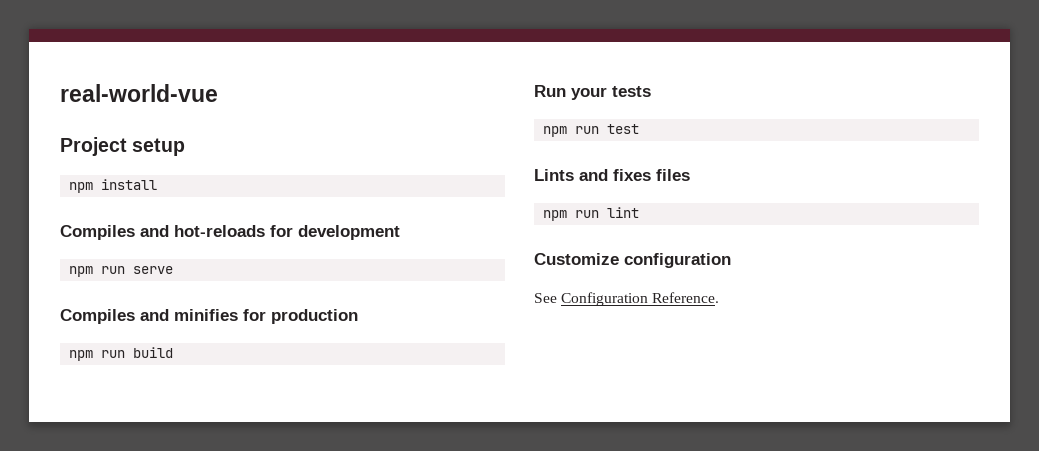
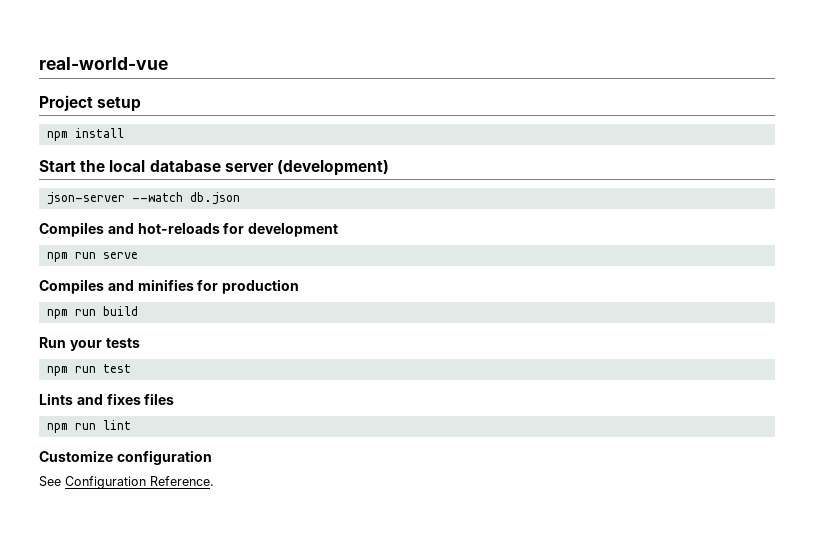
(158, 184) none -> [39,160,389,176] [46,192,240,205] // Start the local database server (development) // json-server --watch db.json

